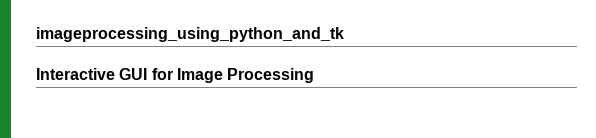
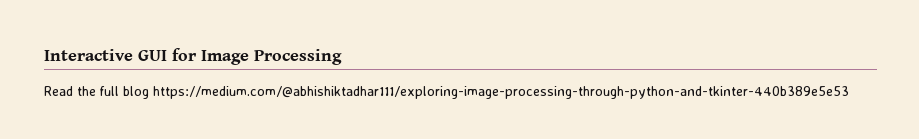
[36,27,344,42] imageprocessing_using_python_and_tk // -> (44, 55) none
(315, 75) none -> [44,86,849,99] // Read the full blog https://medium.com/@abhishiktadhar111/exploring-image-processing-through-python-and-tkinter-440b389e5e53

